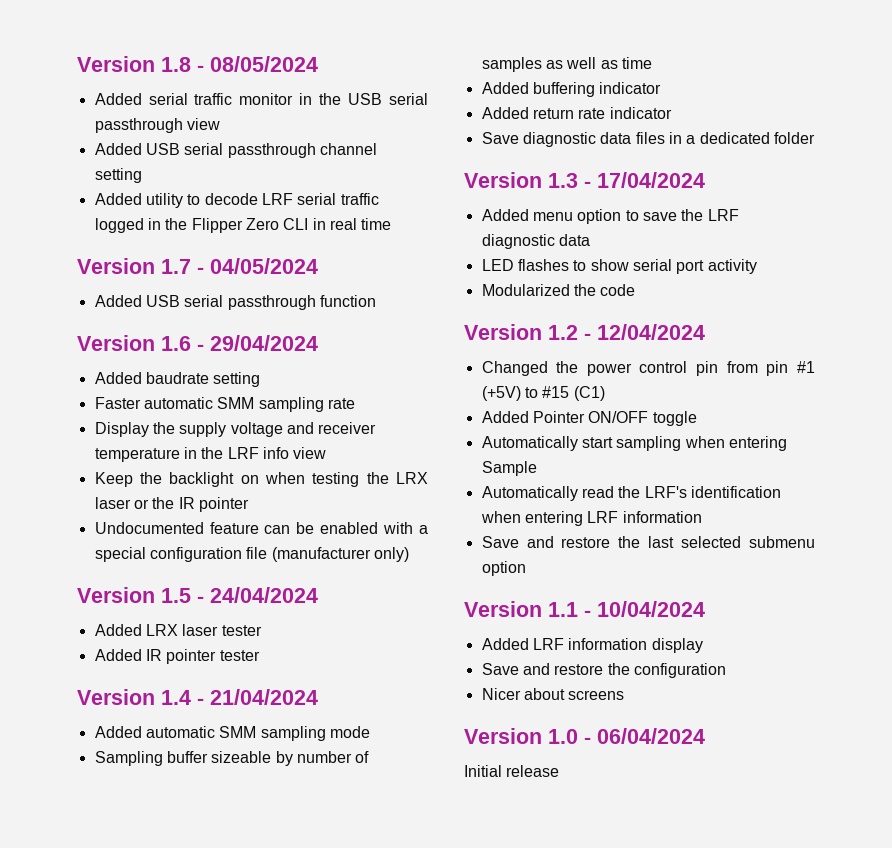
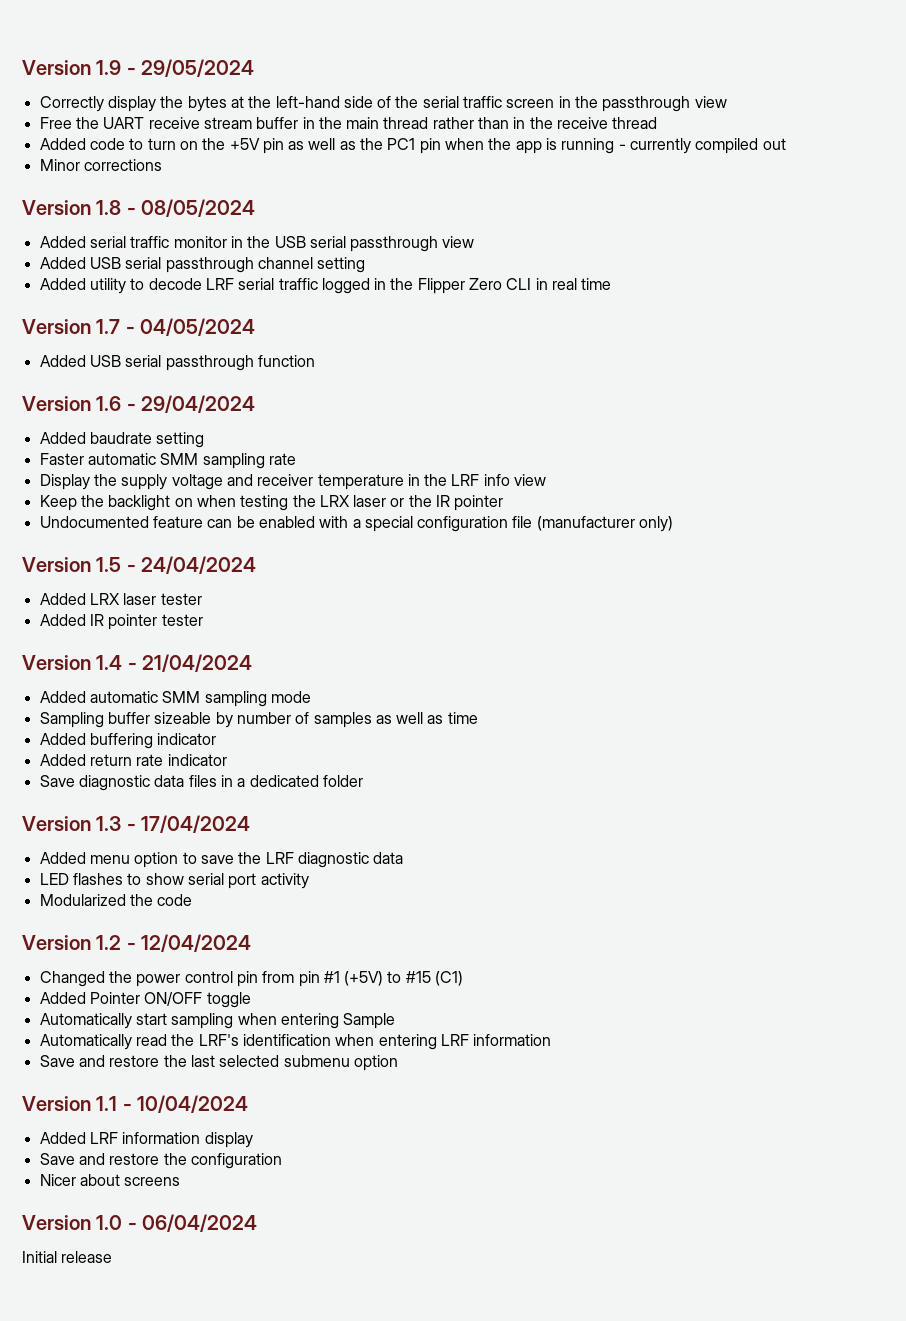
[77,56,155,72] Version -> [22,59,255,77] [39,96,727,112] [39,117,658,129] [39,138,786,154] [39,159,162,171] [22,200,91,215] Version 1.9 - 29/05/2024 // Correctly display the bytes at the left-hand side of the serial traffic screen in the passthrough view // Free the UART receive stream buffer in the main thread rather than in the receive thread // Added code to turn on the +5V pin as well as the PC1 pin when the app is running - currently compiled out // Minor corrections // Version

